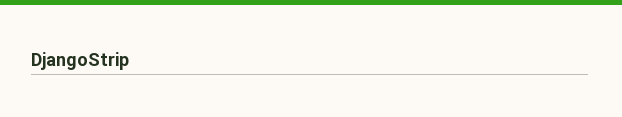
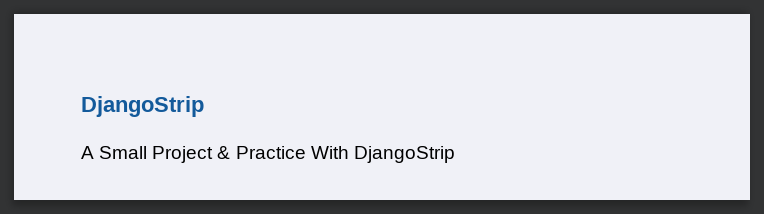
[31,52,129,70] DjangoStrip -> [81,96,204,117] [81,146,455,163] DjangoStrip // A Small Project & Practice With DjangoStrip

